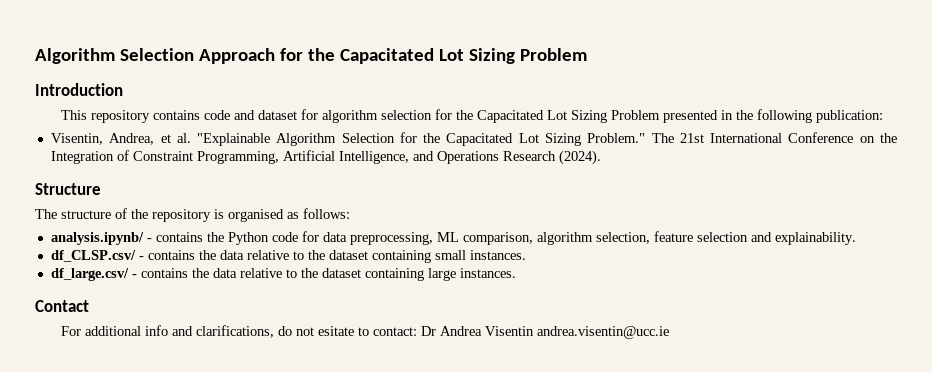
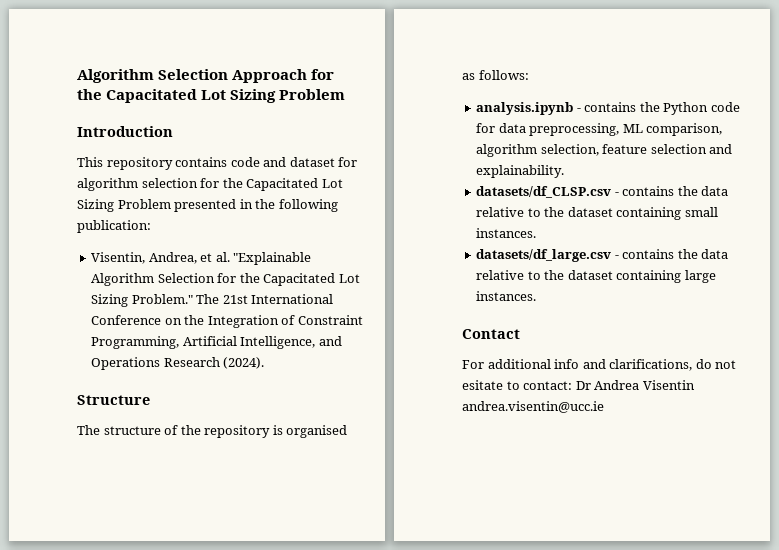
[50,232,144,245] analysis.ipynb/ -> [476,102,574,115] analysis.ipynb
[50,250,136,262] df_CLSP.csv/ -> [476,186,612,198] datasets/df_CLSP.csv
[50,268,129,281] df_large.csv/ -> [476,249,612,262] datasets/df_large.csv

